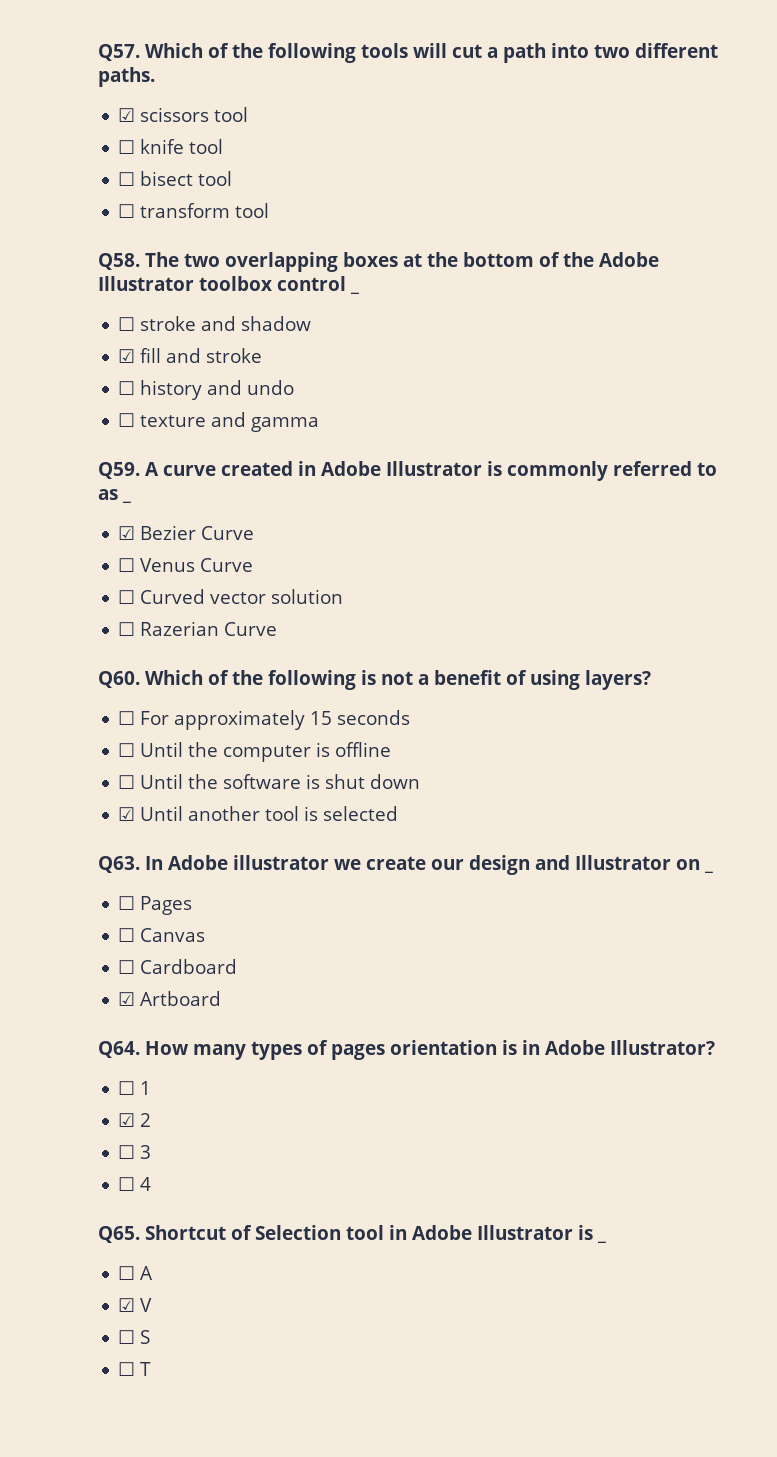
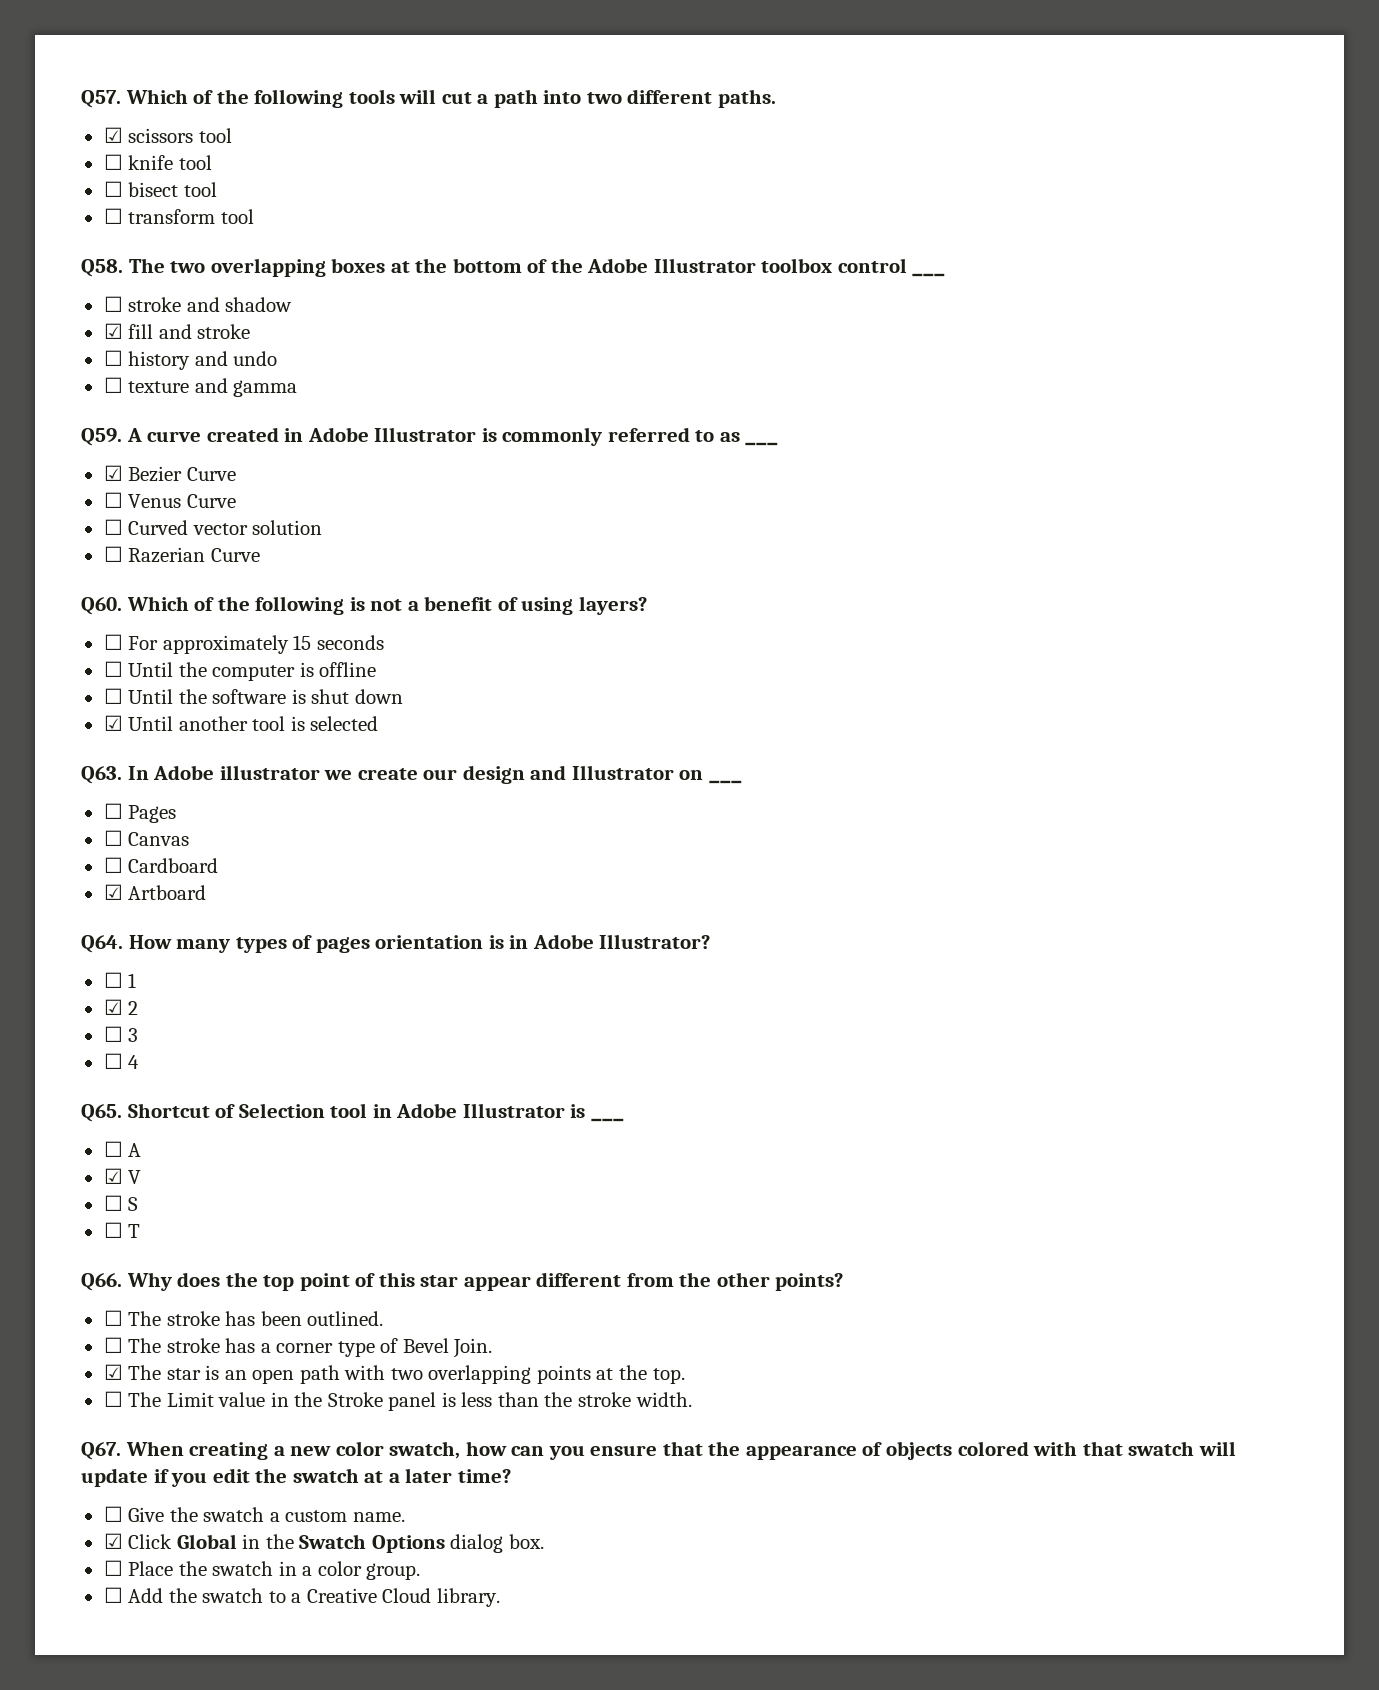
[350,291,359,294] _ -> [912,273,946,277] ___
[122,500,131,503] _ -> [745,442,779,446] ___
[704,870,713,873] _ -> [708,780,742,784] ___
[597,1240,606,1243] _ -> [590,1118,624,1122] ___
(152, 1369) none -> [81,1272,844,1291] [103,1310,384,1326] [103,1337,493,1358] [103,1364,685,1384] [103,1391,692,1411] [81,1441,1236,1460] [81,1468,511,1487] [103,1506,405,1522] [103,1533,544,1553] [103,1560,421,1580] [103,1587,500,1607] // Q66. Why does the top point of this star appear different from the other points? // ☐ The stroke has been outlined. // ☐ The stroke has a corner type of Bevel Join. // ☑ The star is an open path with two overlapping points at the top. // ☐ The Limit value in the Stroke panel is less than the stroke width. // Q67. When creating a new color swatch, how can you ensure that the appearance of objects colored with that swatch will update if you edit the swatch at a later time? // ☐ Give the swatch a custom name. // ☑ Click Global in the Swatch Options dialog box. // ☐ Place the swatch in a color group. // ☐ Add the swatch to a Creative Cloud library.

